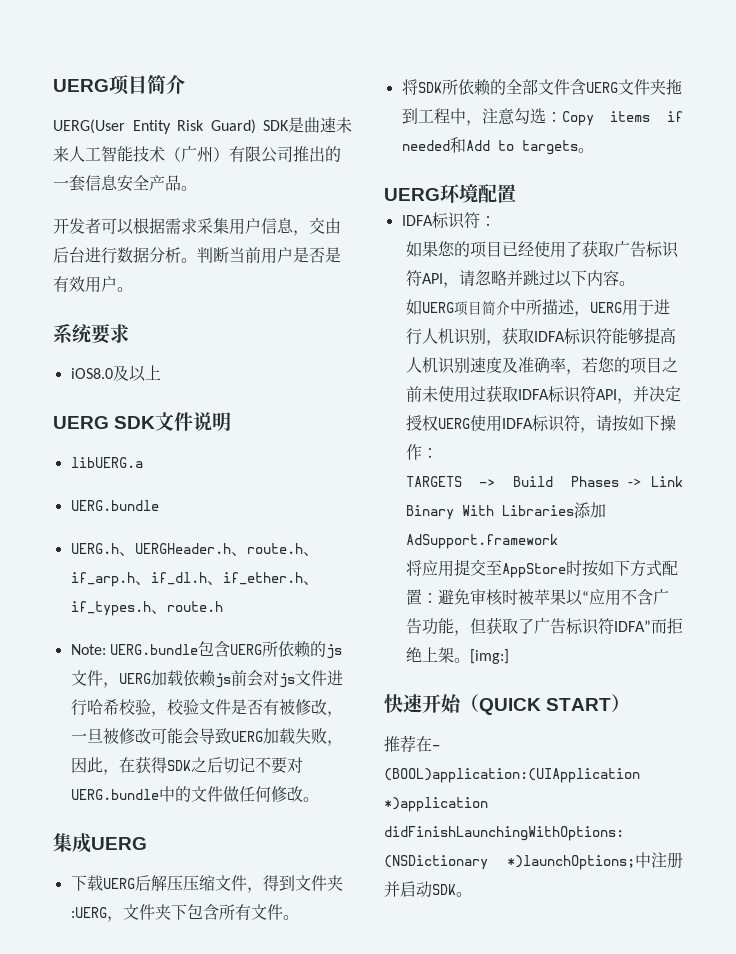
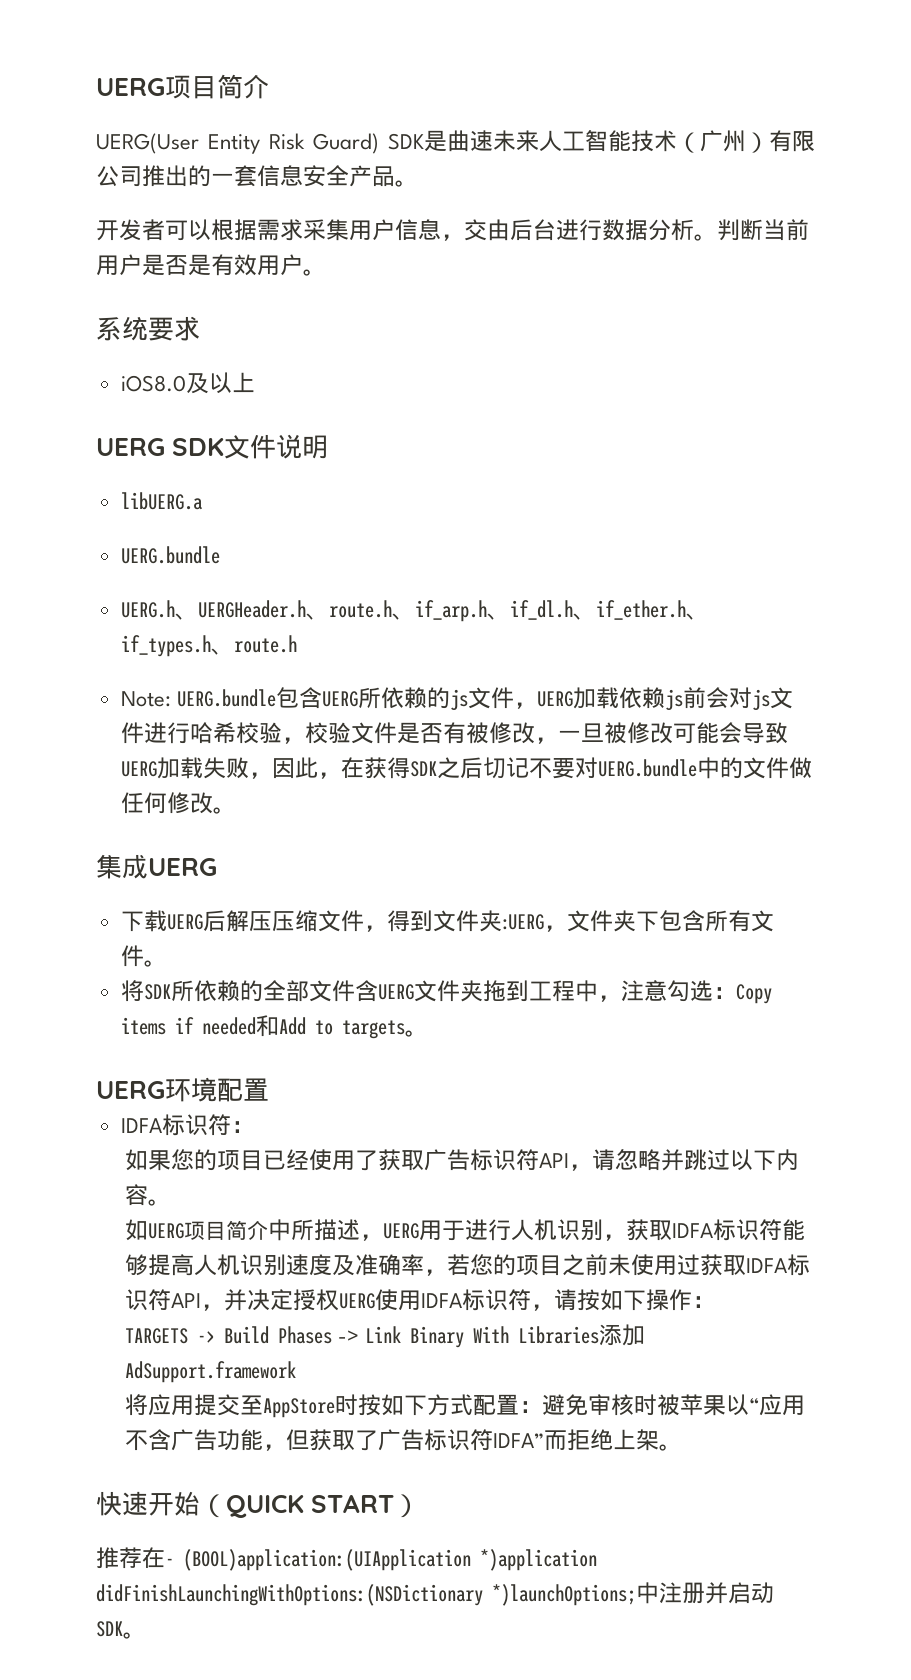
[469,649,509,664] [img:] -> (682, 1447) none

